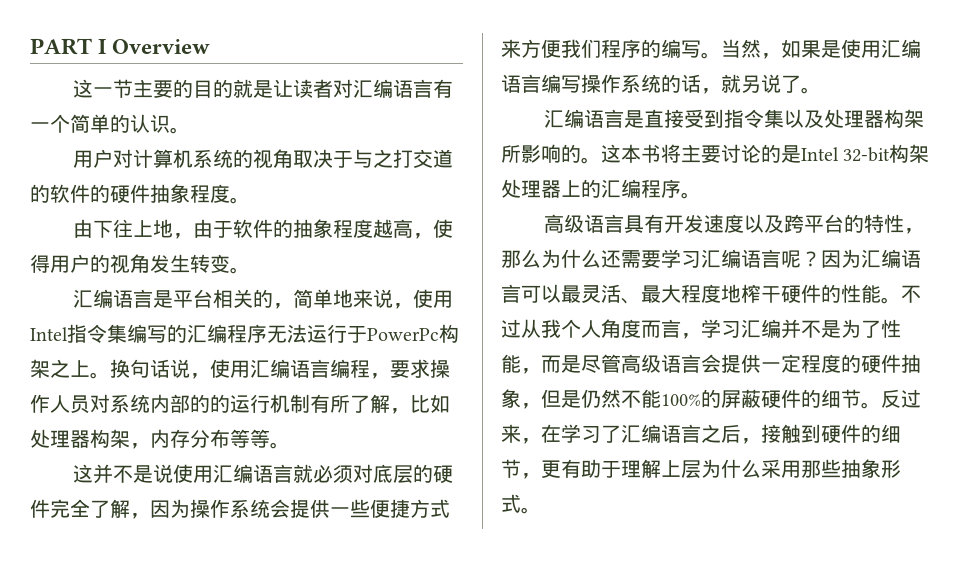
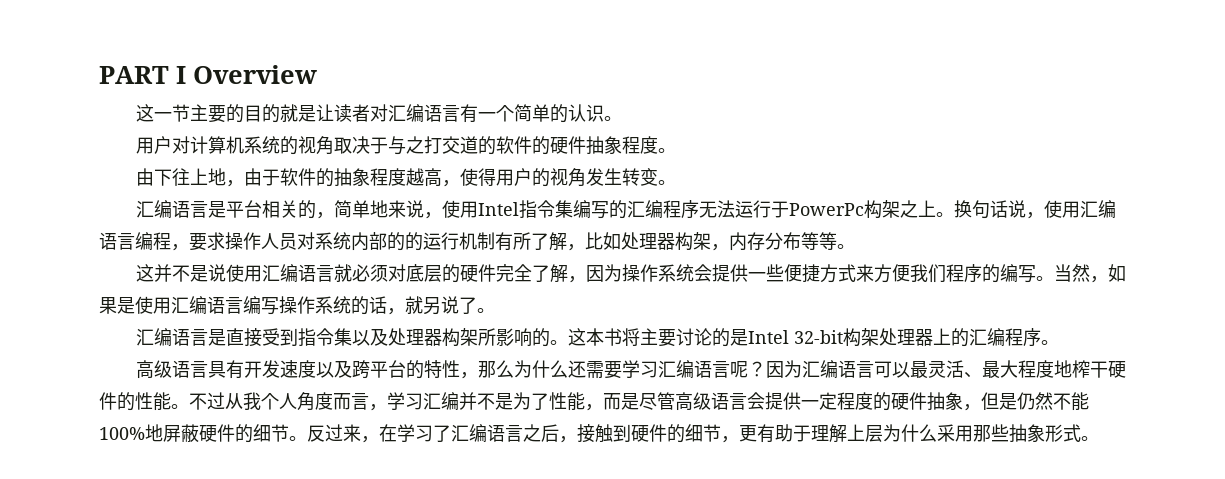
[701,389,721,408] 的 -> [145,424,163,442] 地

